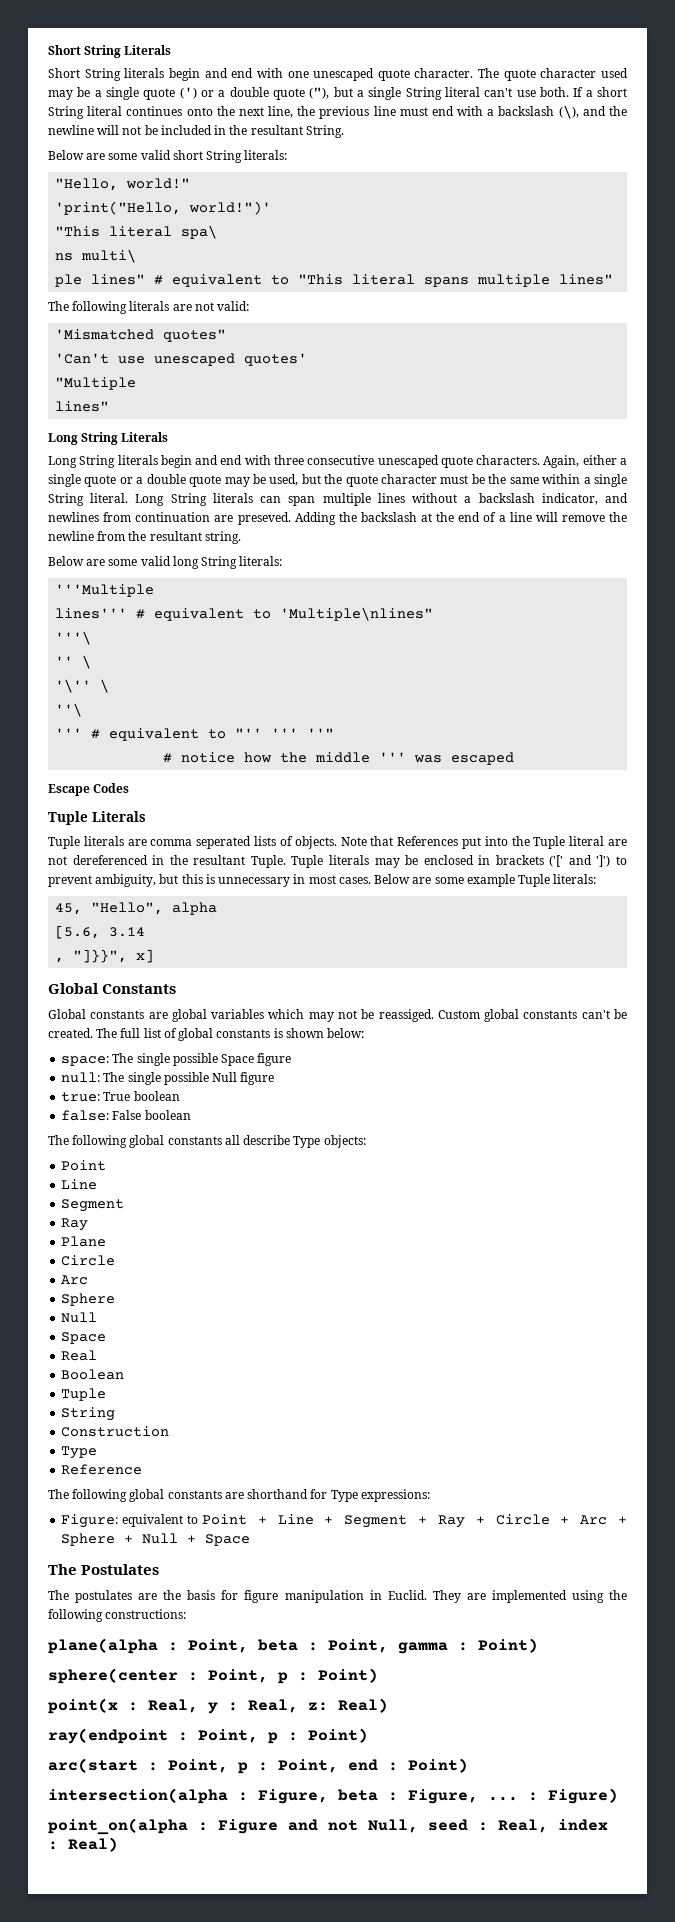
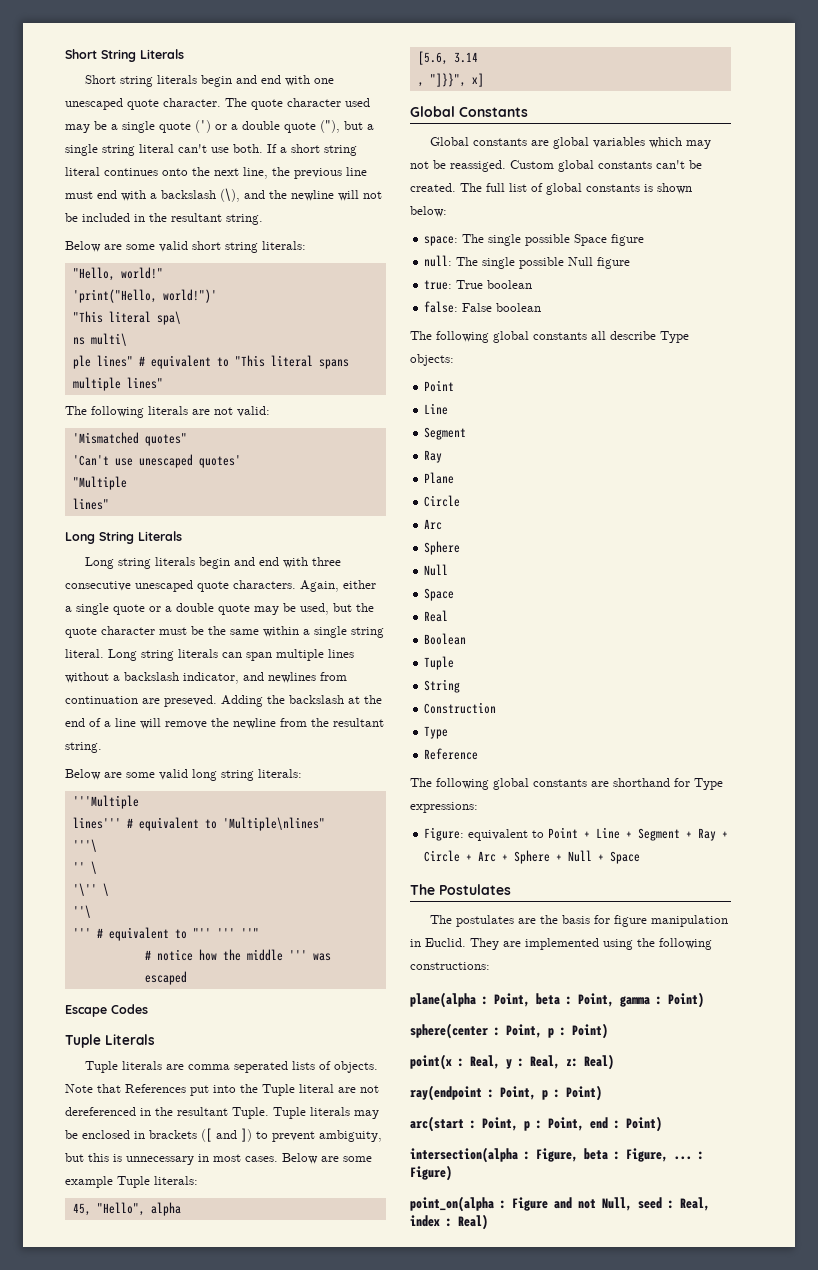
[84,68,121,81] String -> [120,76,154,87] string
[405,87,442,100] String -> [102,145,135,156] string
[48,106,84,119] String -> [324,145,357,156] string
[305,125,344,138] String. -> [226,214,263,225] string.
[206,150,243,163] String -> [225,242,258,253] string
[79,455,116,468] String -> [118,558,152,569] string
[48,493,84,506] String -> [351,627,384,638] string
[170,493,207,506] String -> [141,650,174,661] string
[201,556,238,569] String -> [221,770,254,781] string
[549,855,611,867] ('[' and ']') -> [201,1128,252,1142] ([ and ])

